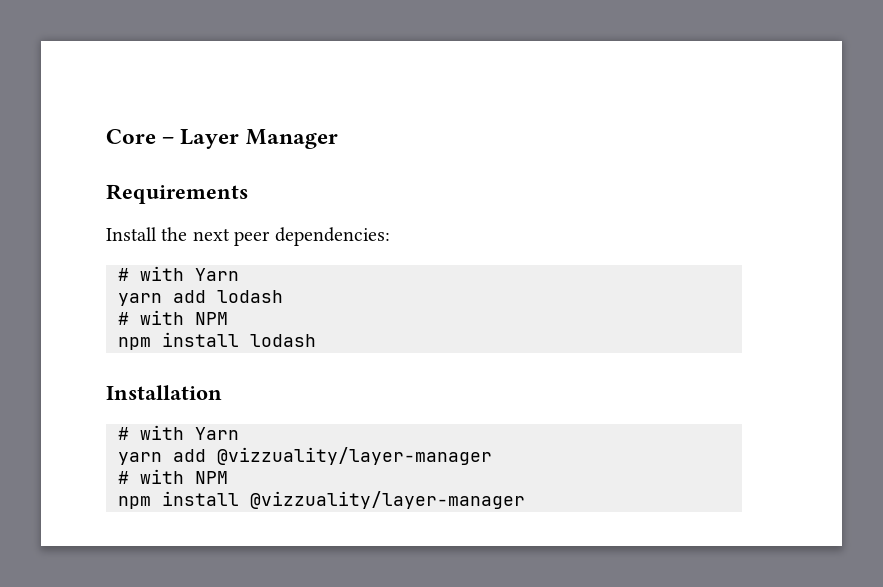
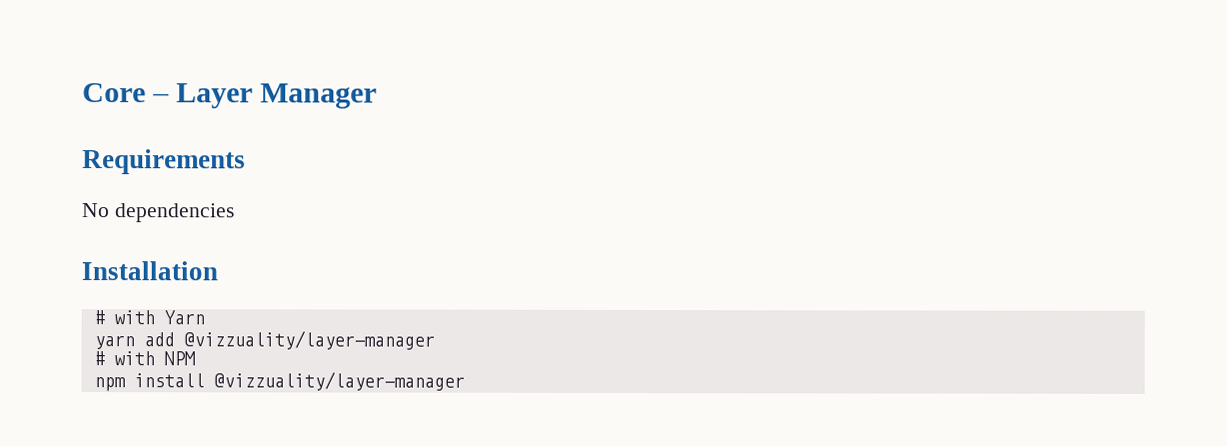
[106,227,390,246] [118,266,239,281] [118,290,283,306] [118,310,228,325] [118,332,316,350] Install the next peer dependencies: // # with Yarn // yarn add lodash // # with NPM // npm install lodash -> [82,203,235,223] No dependencies

